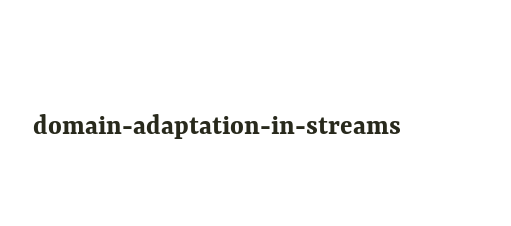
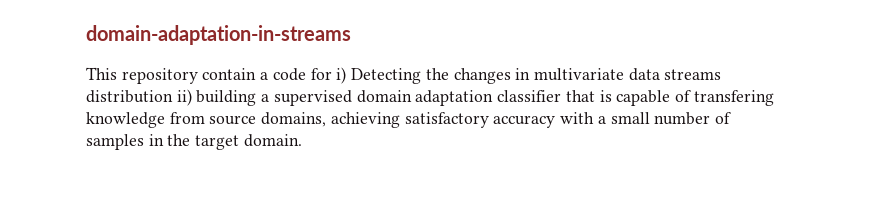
(401, 126) none -> [86,67,722,84] [86,89,774,106] [86,112,731,128] [86,134,302,150] // This repository contain a code for i) Detecting the changes in multivariate data streams distribution ii) building a supervised domain adaptation classifier that is capable of transfering knowledge from source domains, achieving satisfactory accuracy with a small number of samples in the target domain.

